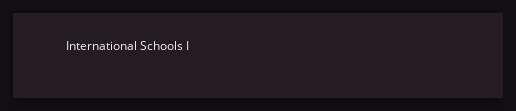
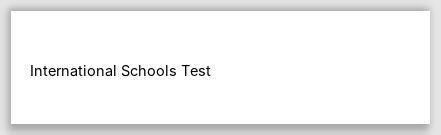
[186,41,190,50] I -> [181,65,211,76] Test

